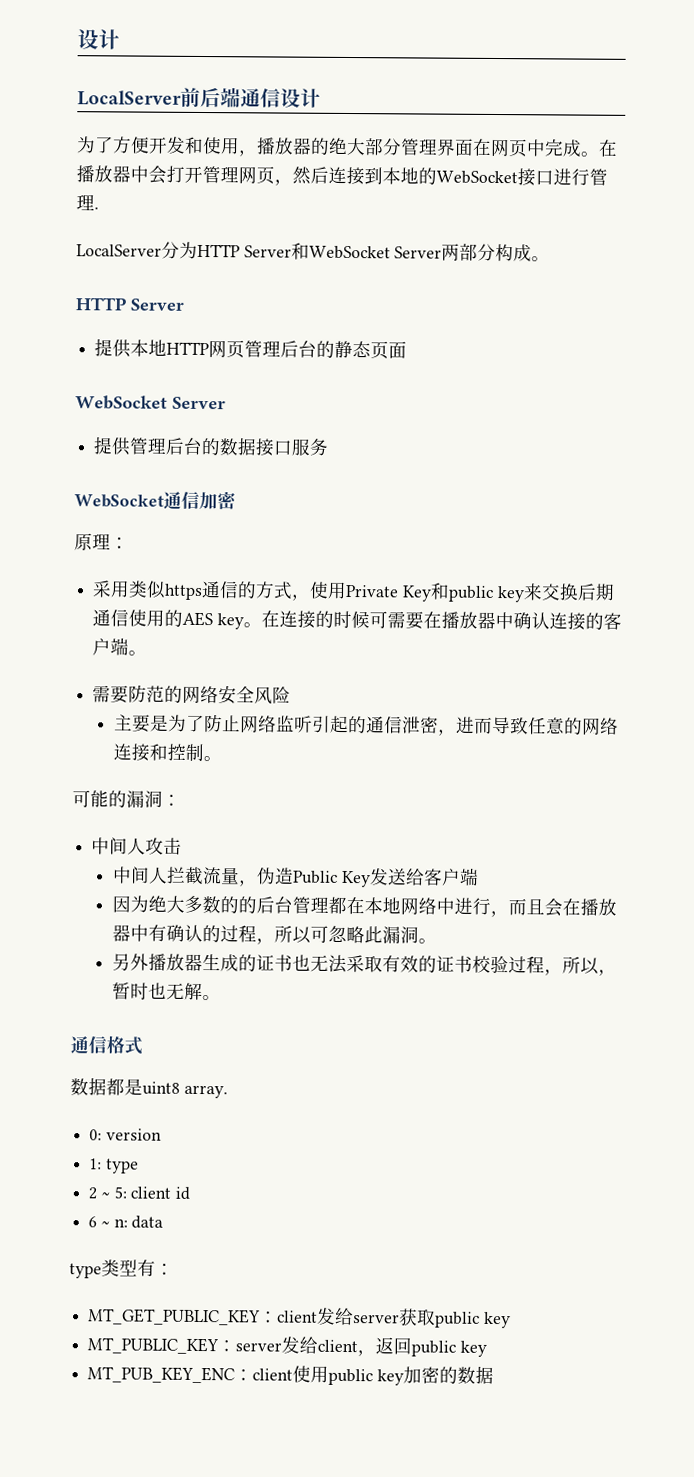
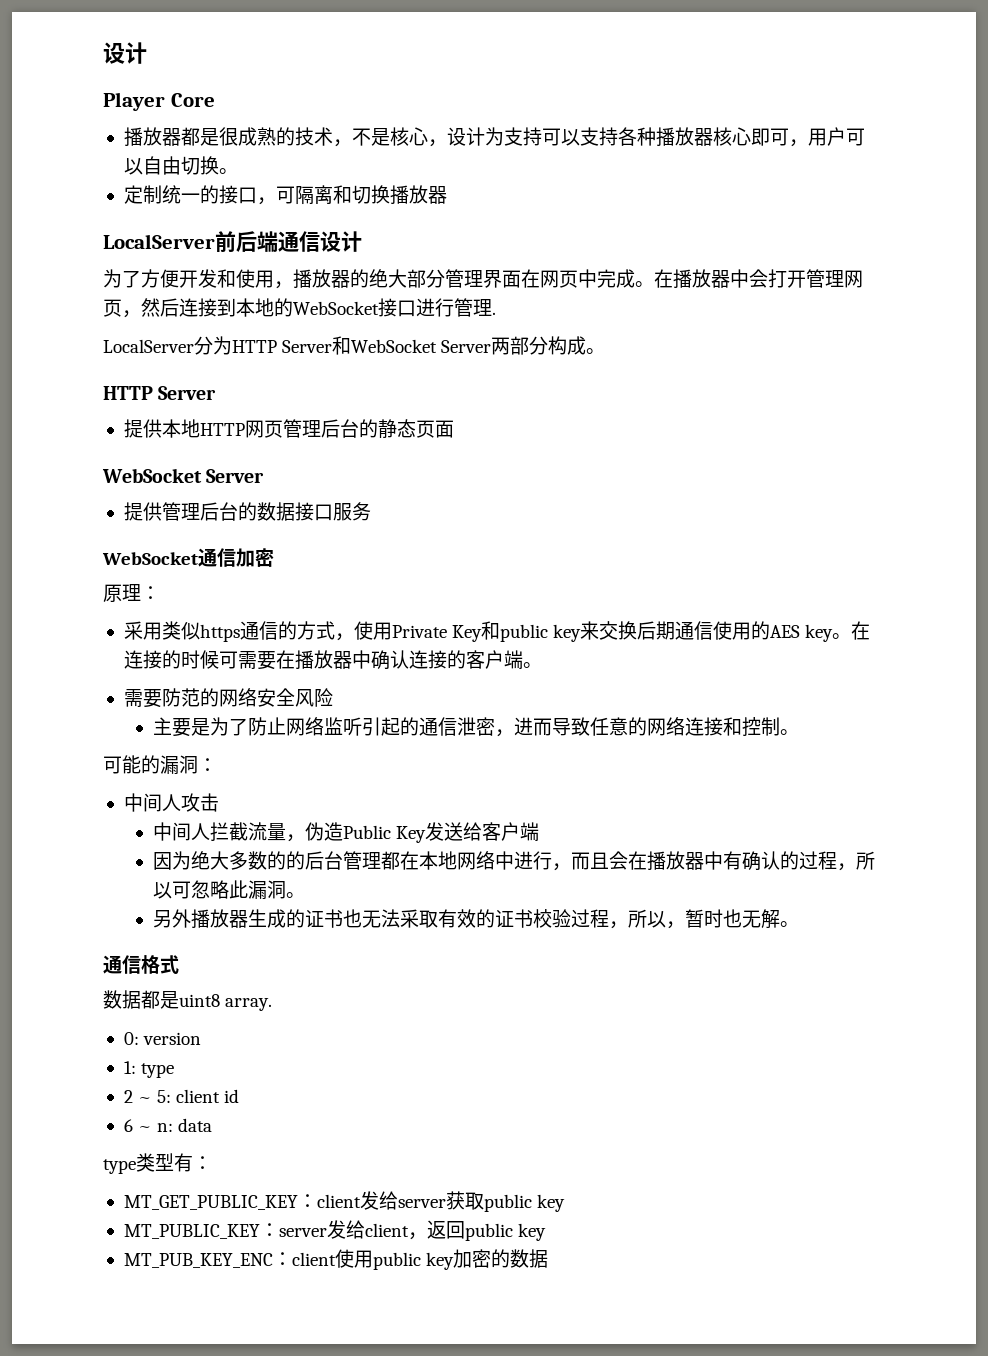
[77,29,120,50] 设计 -> [103,42,147,64] [103,92,215,111] [123,127,865,147] [123,156,238,175] [123,185,447,205] 设计 // Player Core // 播放器都是很成熟的技术，不是核心，设计为支持可以支持各种播放器核心即可，用户可以自由切换。 // 定制统一的接口，可隔离和切换播放器

